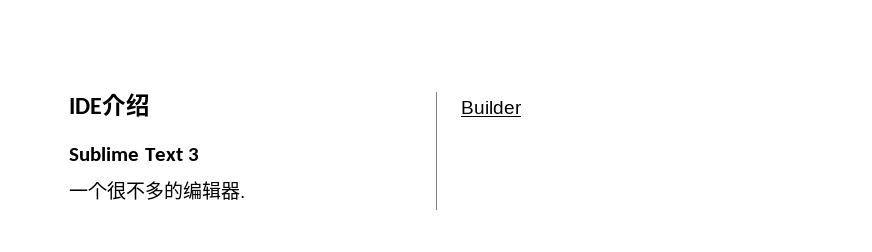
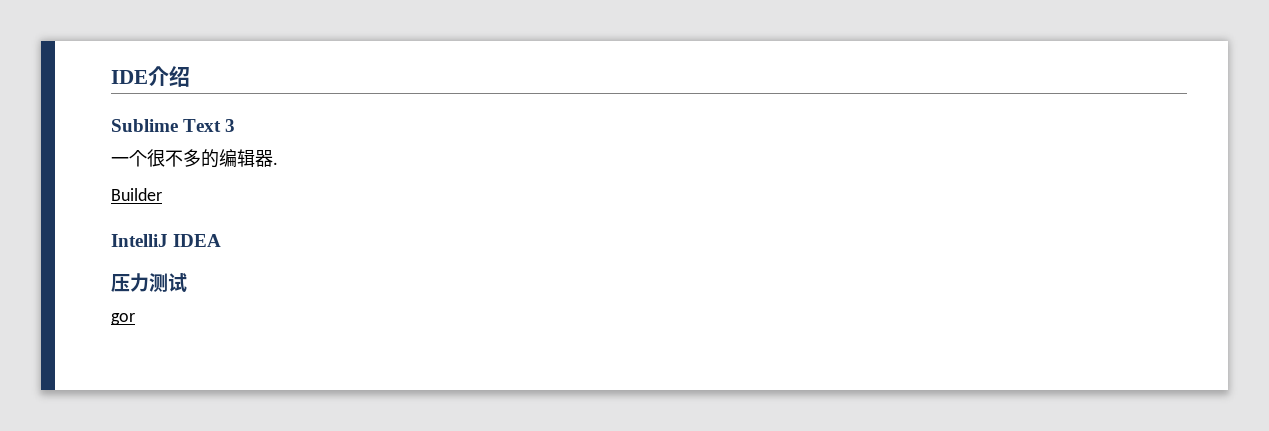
(522, 107) none -> [111,234,222,247] [111,273,187,292] [111,313,135,325] // IntelliJ IDEA // 压力测试 // gor

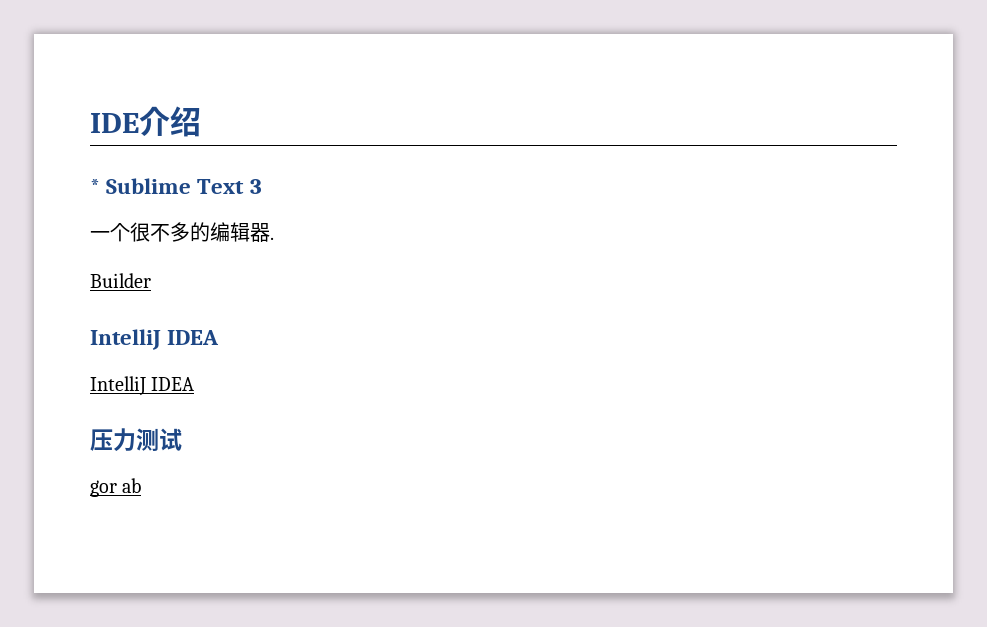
(190, 76) none -> [90,179,100,194] *
(222, 240) none -> [90,376,195,396] // IntelliJ IDEA
(135, 319) none -> [122,478,142,493] ab

